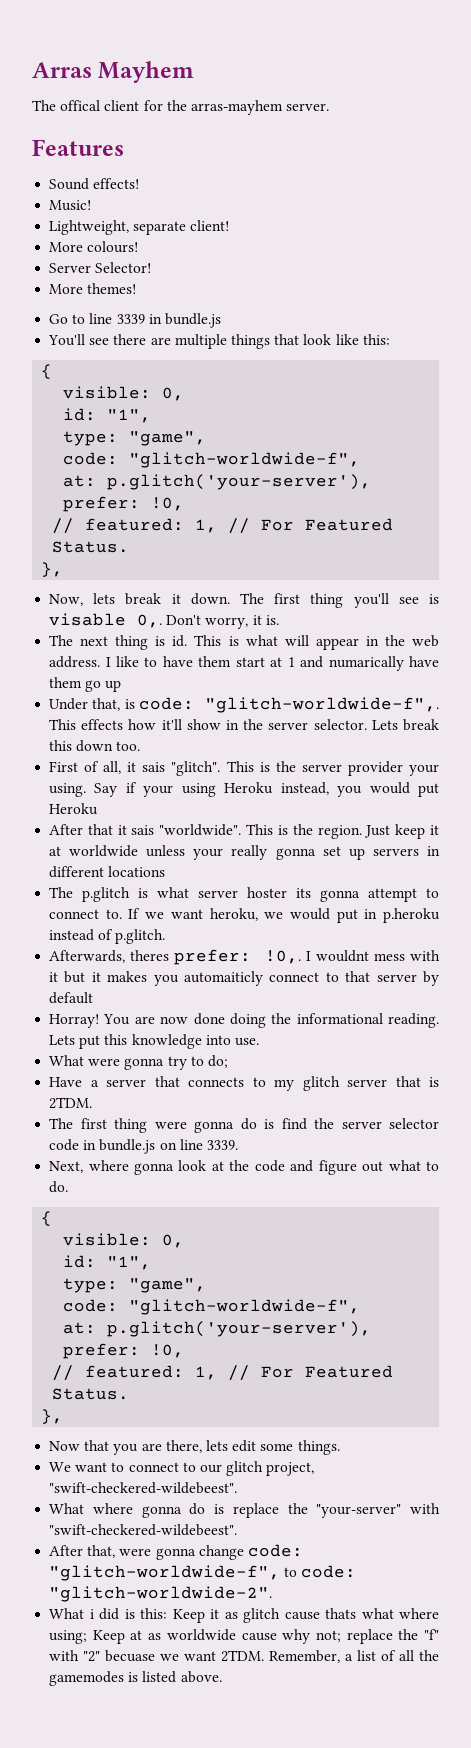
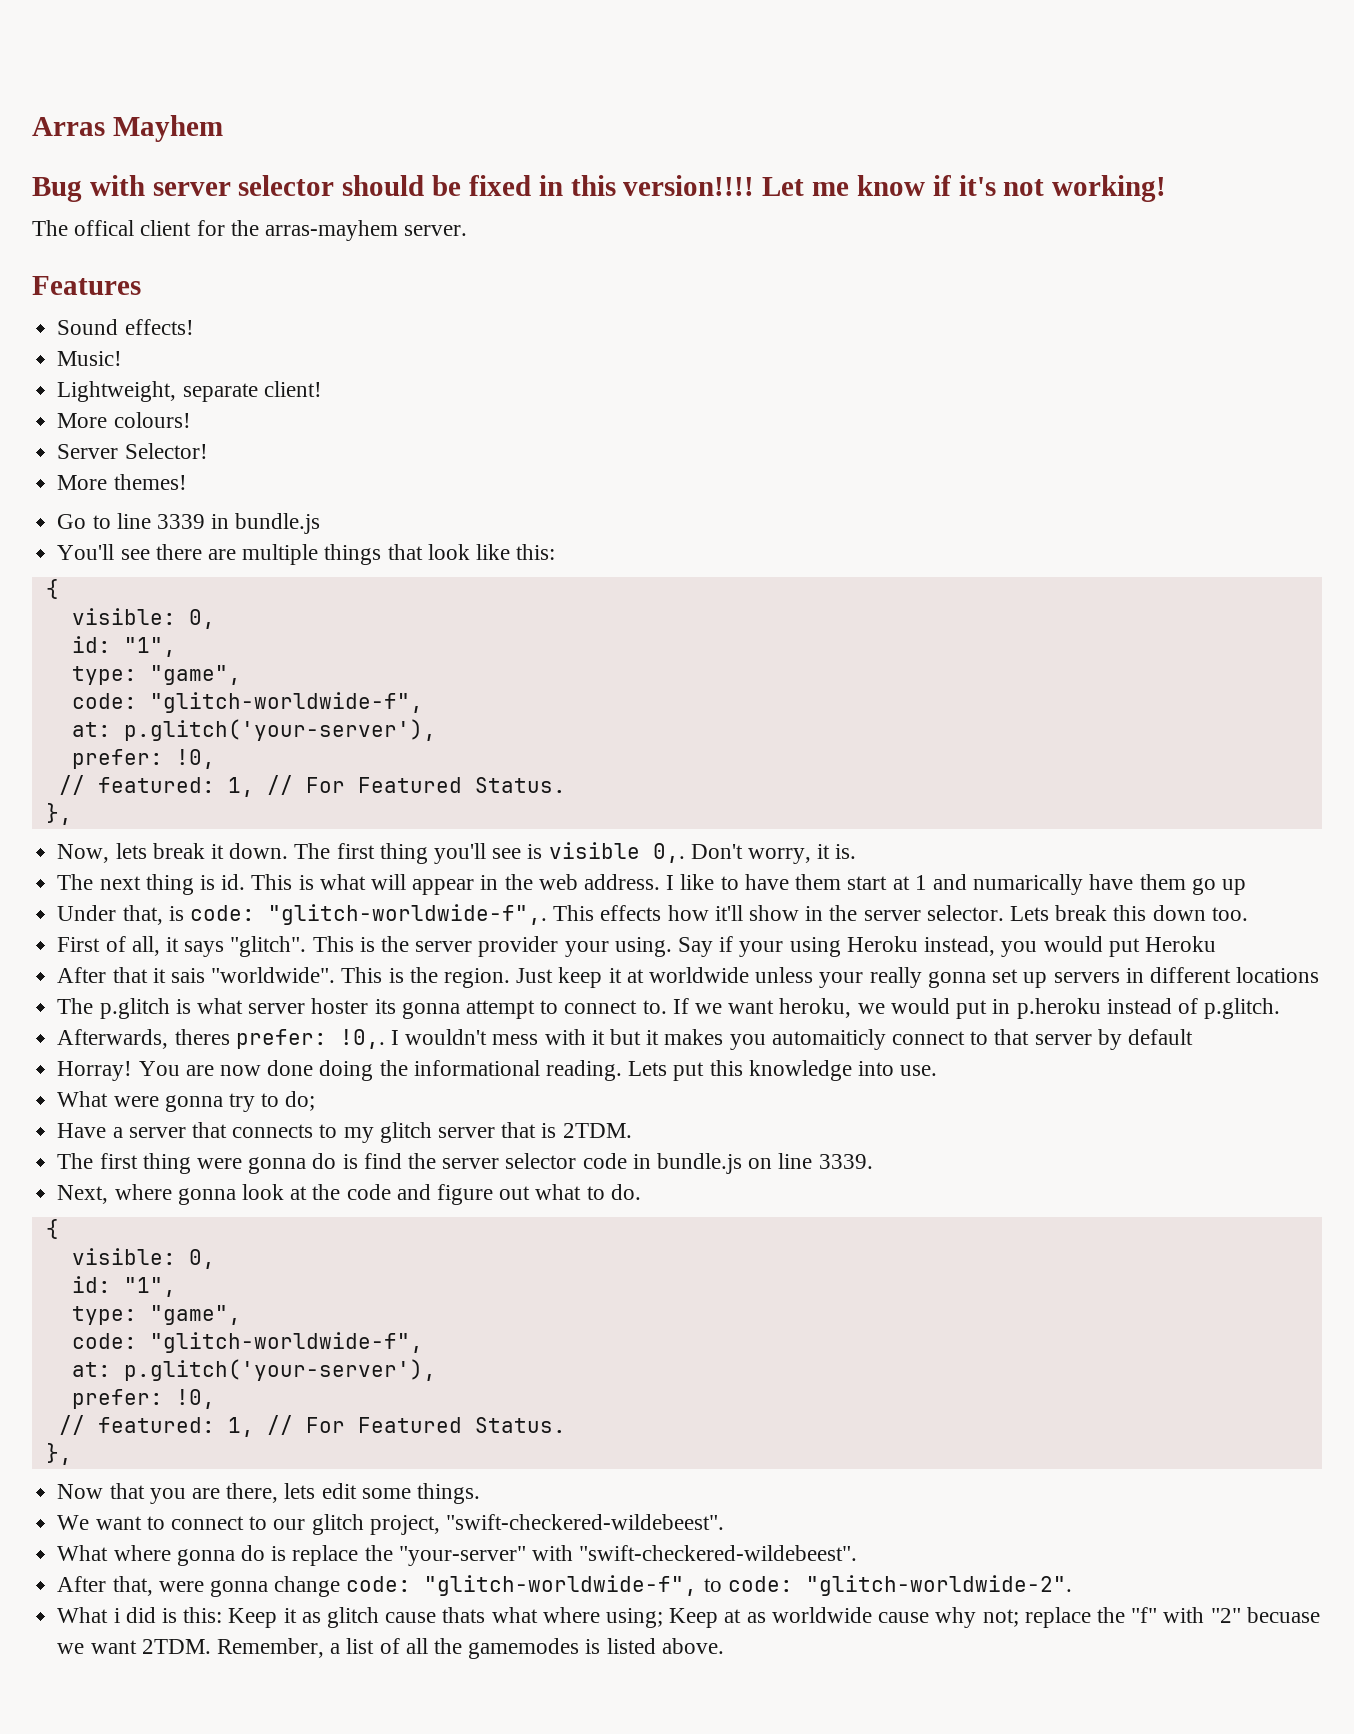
(195, 72) none -> [32,175,1167,202] // Bug with server selector should be fixed in this version!!!! Let me know if it's not working!
[49,613,127,626] visable -> [548,842,640,859] visible
[142,762,166,772] sais -> [184,941,225,957] says
[315,950,369,962] wouldnt -> [405,1029,488,1045] wouldn't

